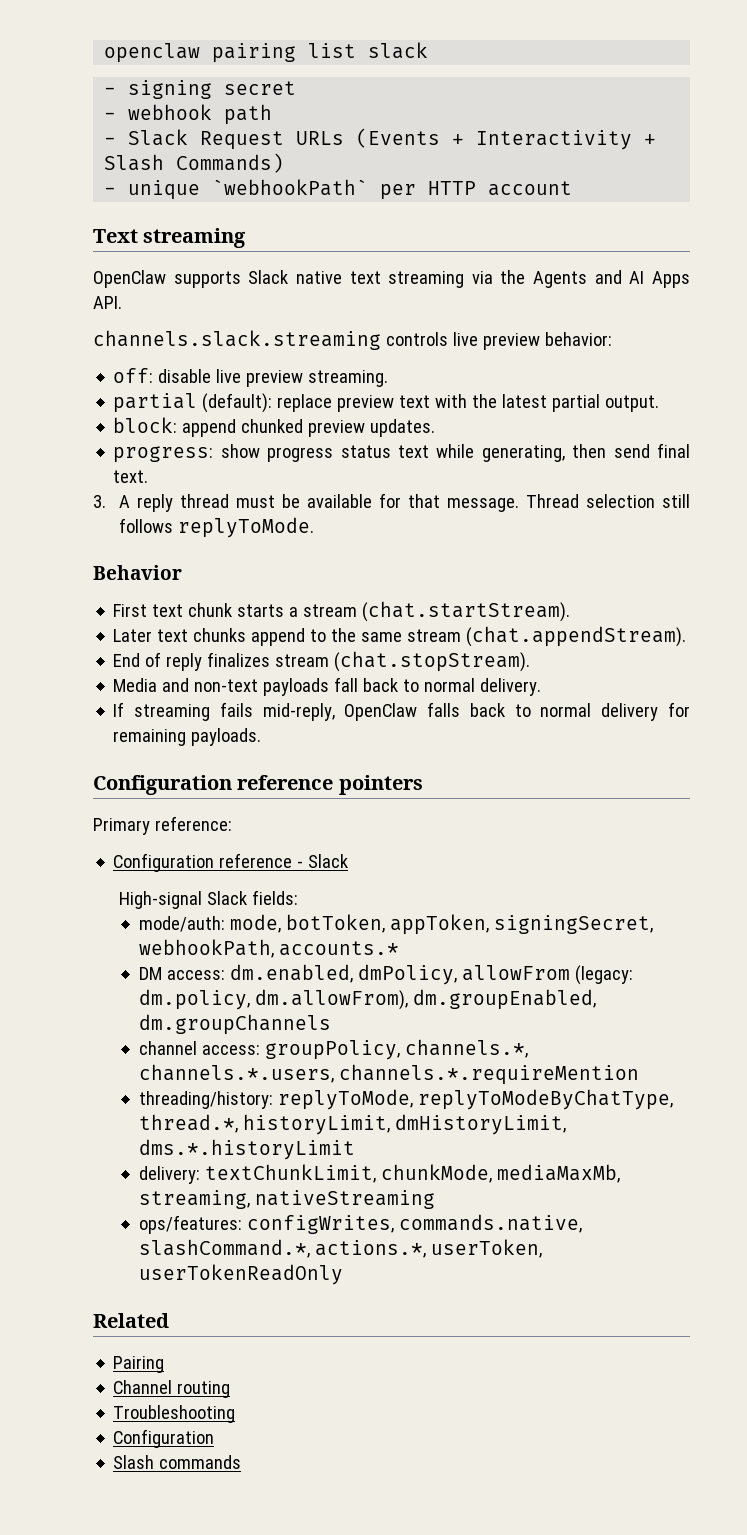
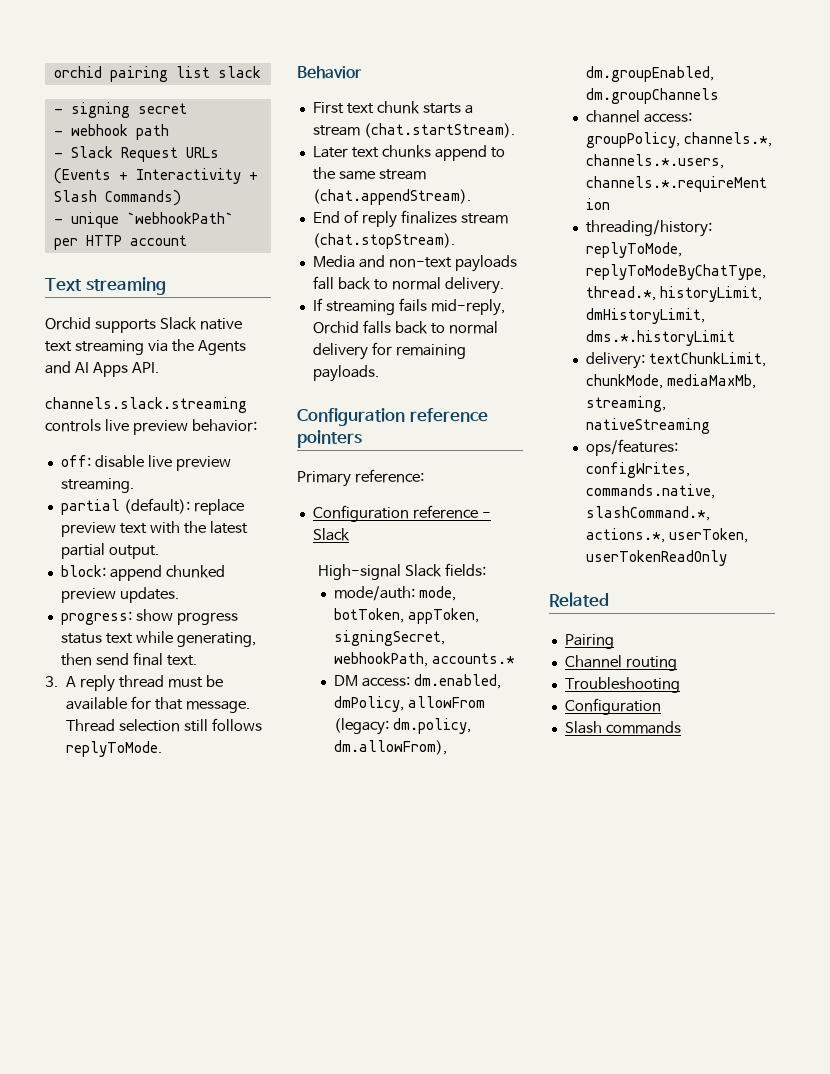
[104,43,201,63] openclaw -> [53,66,102,78] orchid
[93,270,166,288] OpenClaw -> [45,317,91,330] Orchid
[344,703,418,721] OpenClaw -> [312,321,359,334] Orchid

